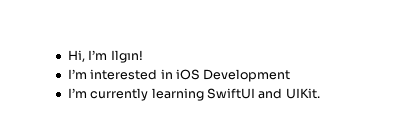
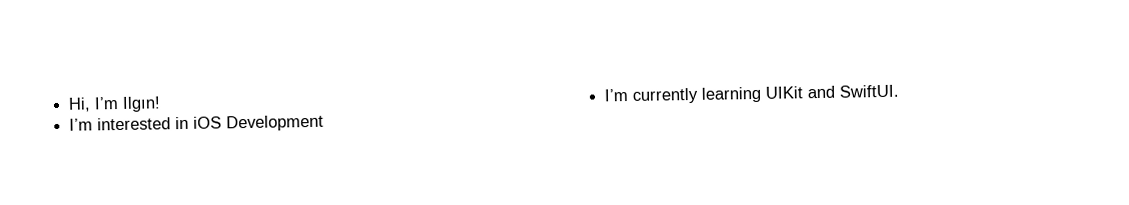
[206,88,320,99] SwiftUI and UIKit. -> [765,84,900,99] UIKit and SwiftUI.

